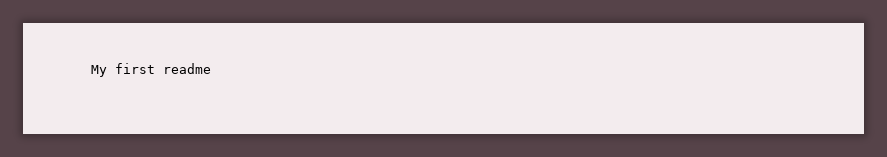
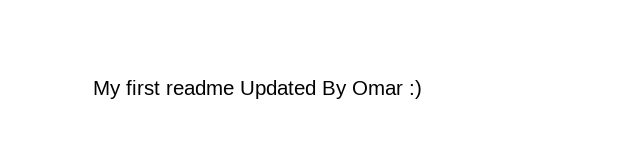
(211, 68) none -> [240,80,422,99] Updated By Omar :)

